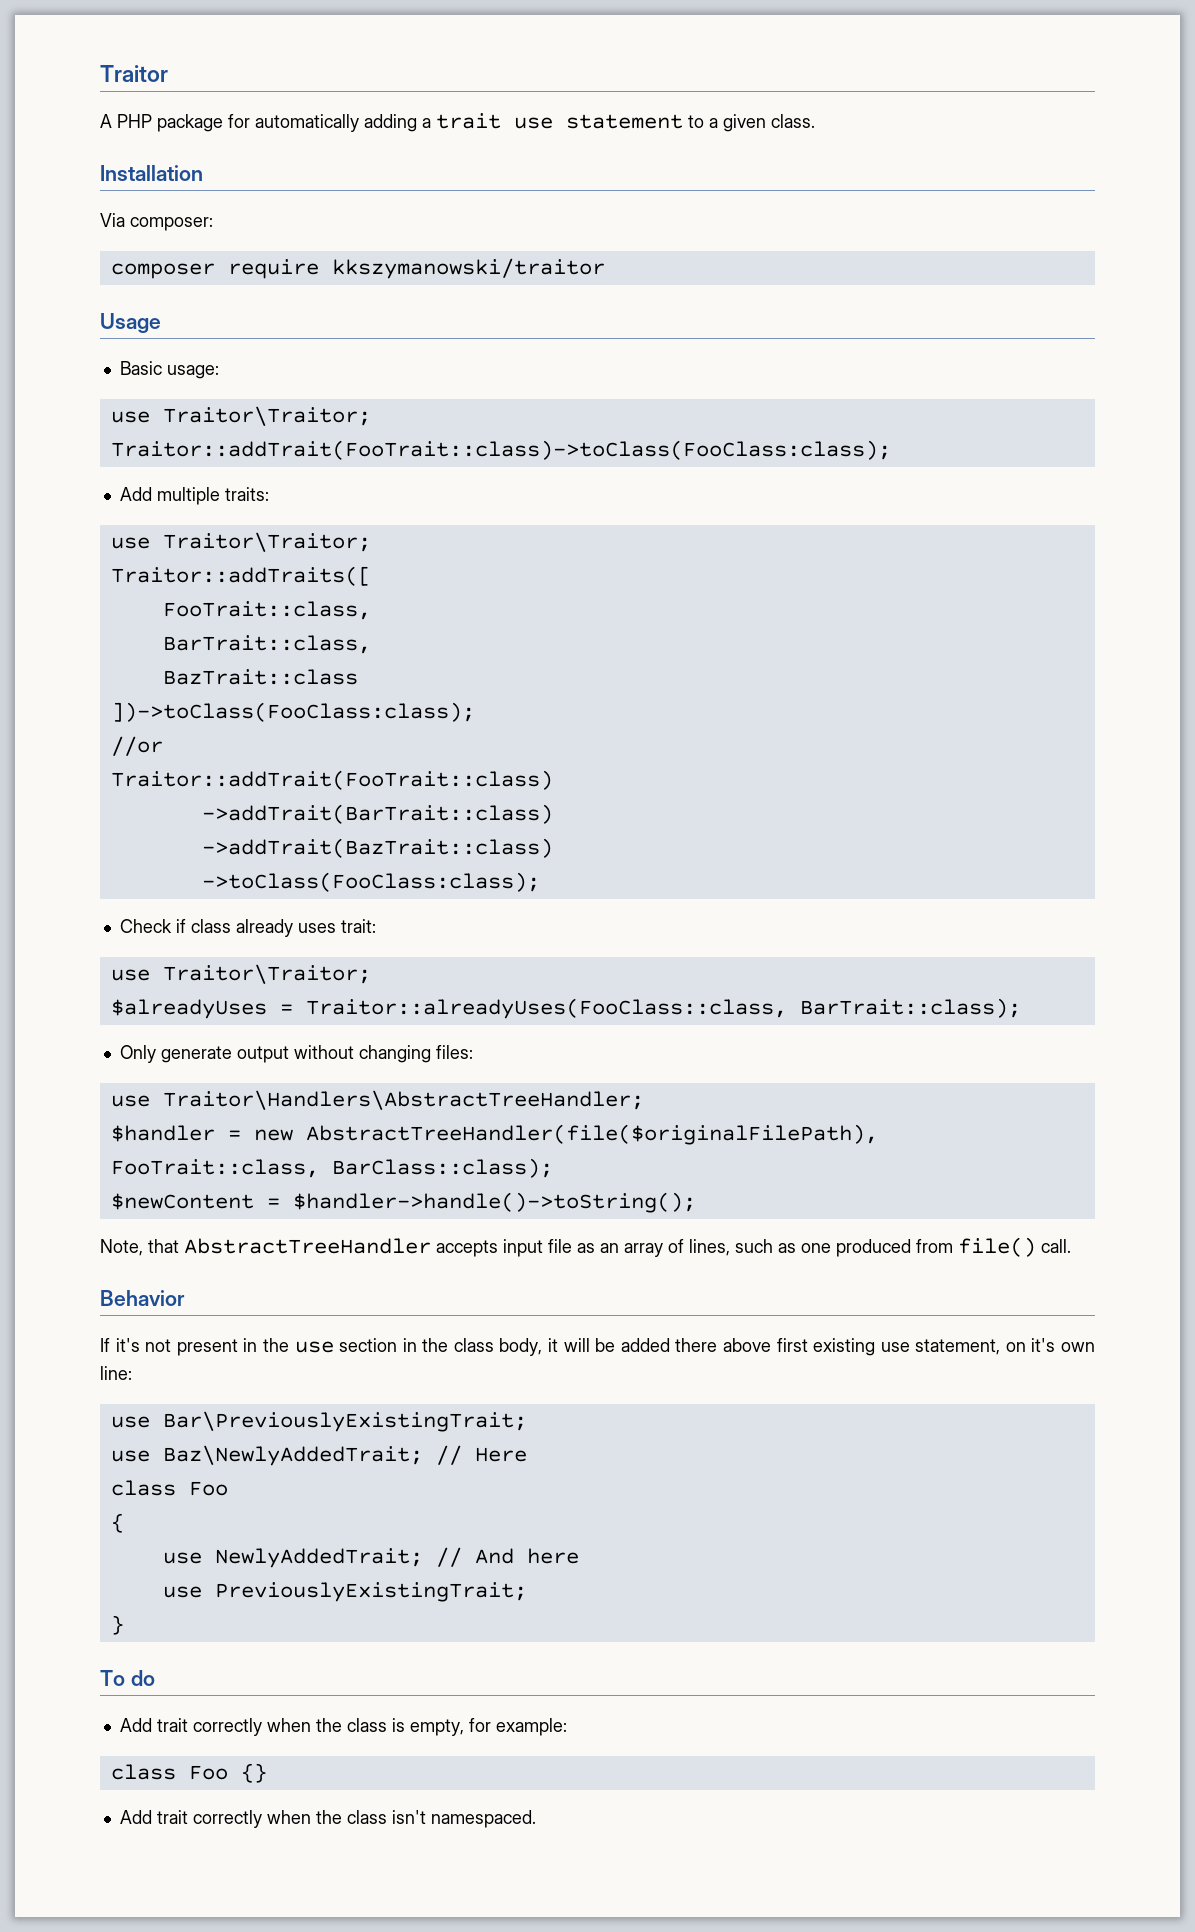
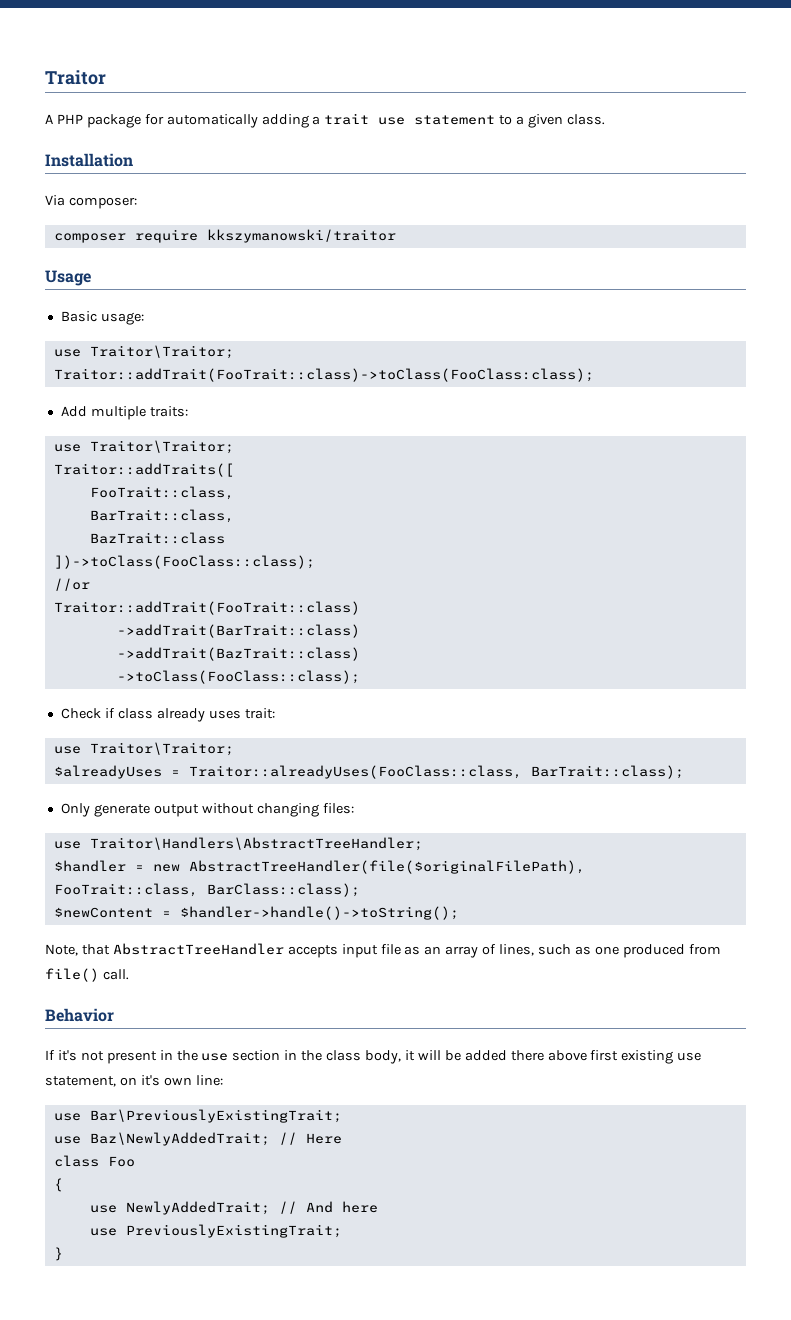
[110,702,475,722] ])->toClass(FooClass:class); -> [53,555,315,569] ])->toClass(FooClass::class);
[201,872,540,892] ->toClass(FooClass:class); -> [116,670,360,684] ->toClass(FooClass::class);
[100,1670,155,1686] [119,1718,567,1736] [110,1763,267,1783] [119,1810,536,1828] // To do // Add trait correctly when the class is empty, for example: // class Foo {} // Add trait correctly when the class isn't namespaced. -> (63, 1254) none

